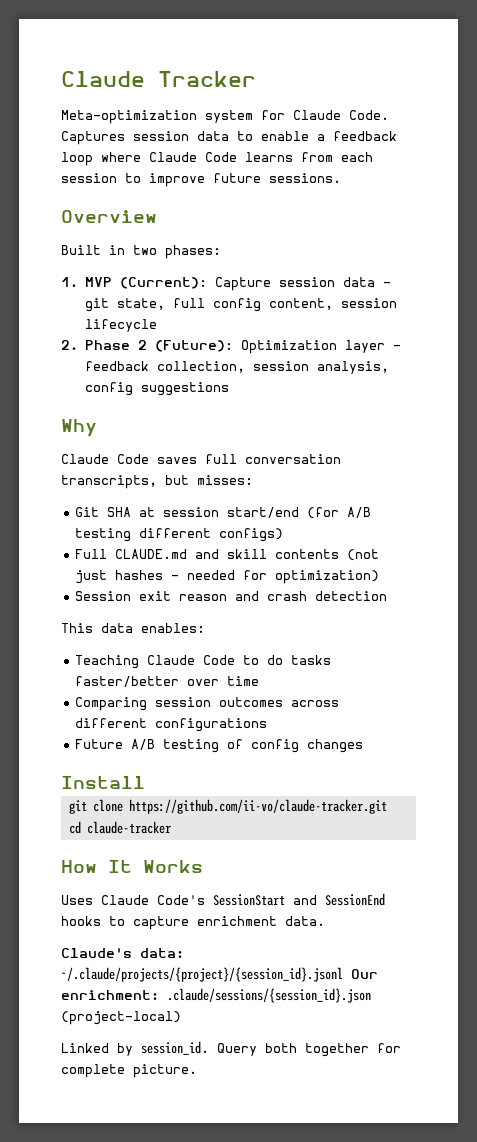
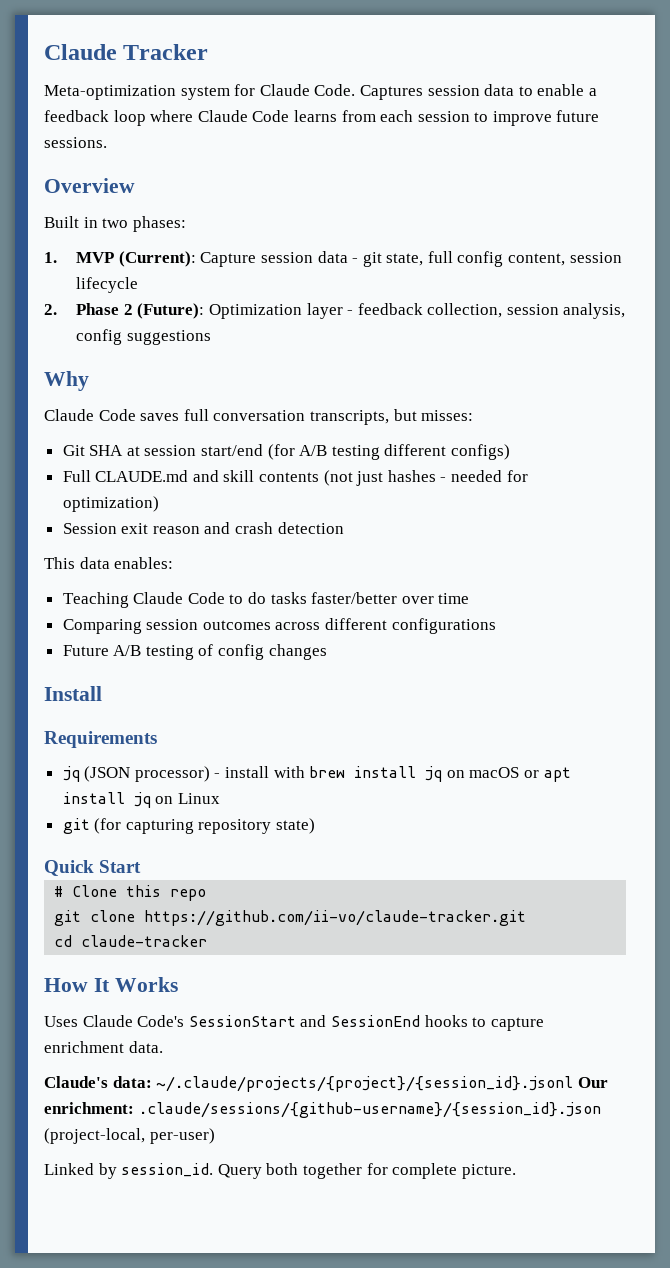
(145, 782) none -> [44,731,157,748] [62,766,571,782] [62,792,220,808] [62,818,316,834] [44,860,142,876] [54,885,207,901] // Requirements // jq (JSON processor) - install with brew install jq on macOS or apt install jq on Linux // git (for capturing repository state) // Quick Start // # Clone this repo
[167,988,371,1003] [61,1011,181,1025] .claude/sessions/{session_id}.json (project-local) -> [138,1102,601,1118] [44,1128,215,1144] .claude/sessions/{github-username}/{session_id}.json (project-local, per-user)

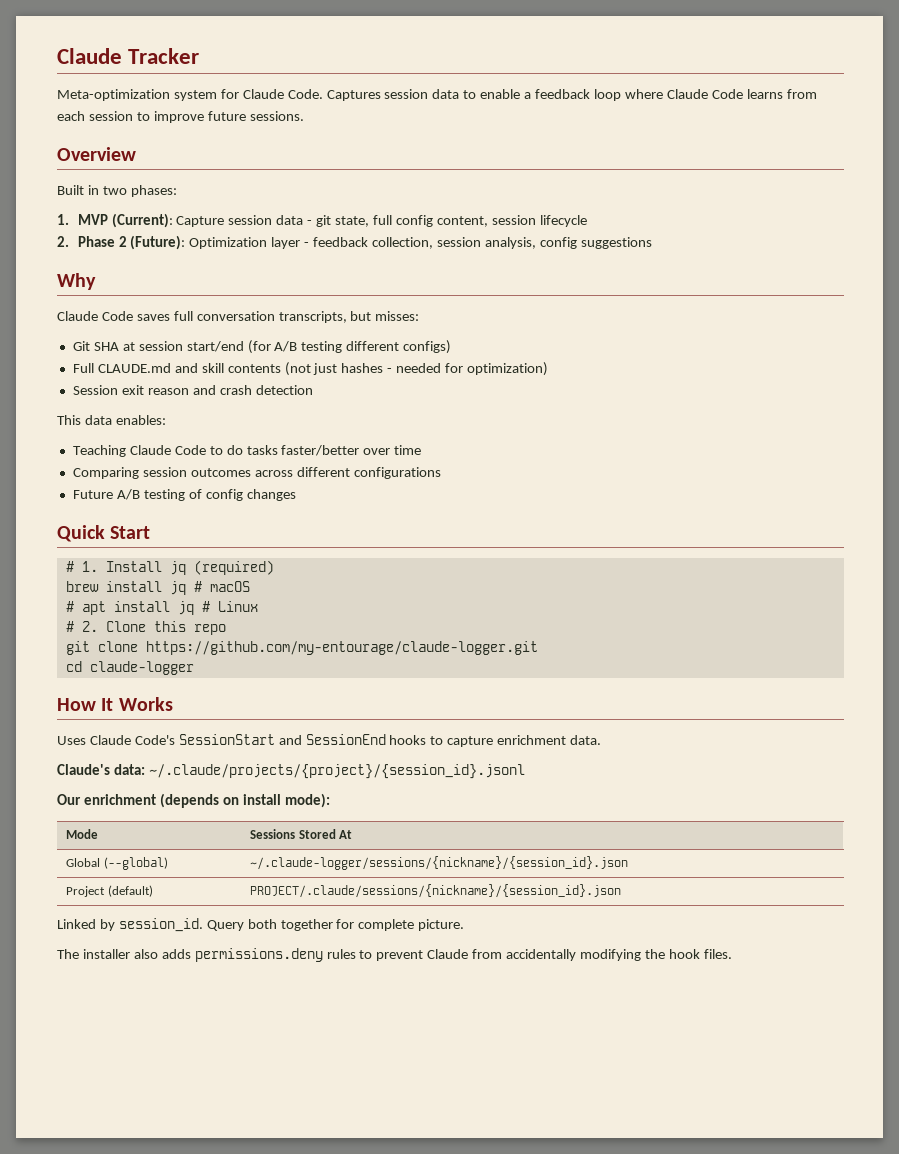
[44,686,102,701] [44,731,157,748] [62,766,571,782] [62,792,220,808] [62,818,316,834] [44,860,142,876] [54,886,64,897] Install // Requirements // jq (JSON processor) - install with brew install jq on macOS or apt install jq on Linux // git (for capturing repository state) // Quick Start // # -> [57,525,151,542] [65,560,274,575] [65,581,250,595] [65,601,258,615] [65,621,98,632] Quick Start // # 1. Install jq (required) // brew install jq # macOS // # apt install jq # Linux // # 2.
[144,910,527,926] https://github.com/ii-vo/claude-tracker.git -> [145,641,538,655] https://github.com/my-entourage/claude-logger.git
[81,935,208,947] claude-tracker -> [89,661,194,675] claude-logger
[577,1077,608,1088] [44,1102,601,1118] [44,1128,215,1144] Our enrichment: .claude/sessions/{github-username}/{session_id}.json (project-local, per-user) -> [57,793,330,808] [66,829,99,839] [250,829,353,839] [66,857,168,870] [250,856,629,870] [66,885,153,897] [250,884,622,898] // Our enrichment (depends on install mode): // Mode | Sessions Stored At // Global (--global) | ~/.claude-logger/sessions/{nickname}/{session_id}.json // Project (default) | PROJECT/.claude/sessions/{nickname}/{session_id}.json
(516, 1171) none -> [57,948,732,962] // The installer also adds permissions.deny rules to prevent Claude from accidentally modifying the hook files.

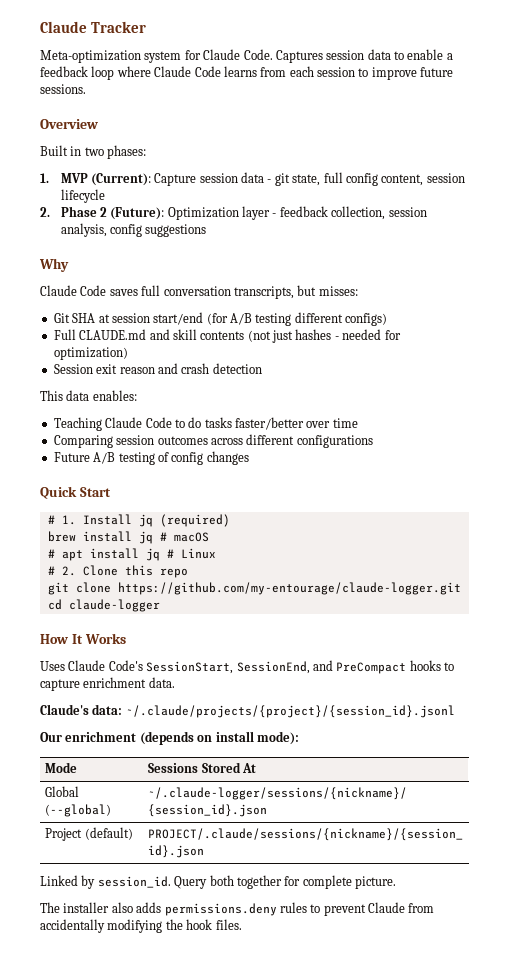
[178,734,386,745] SessionStart and SessionEnd -> [146,660,407,674] SessionStart, SessionEnd, and PreCompact

